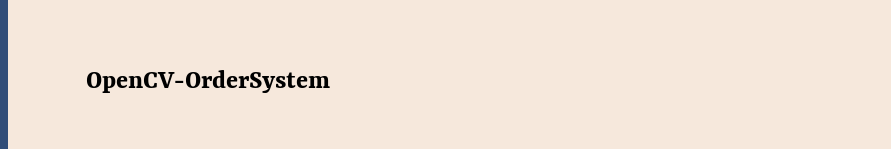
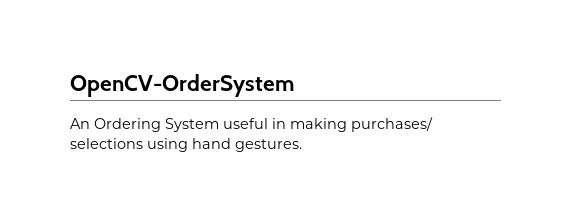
(330, 81) none -> [70,117,433,132] [70,138,302,152] // An Ordering System useful in making purchases/ selections using hand gestures.

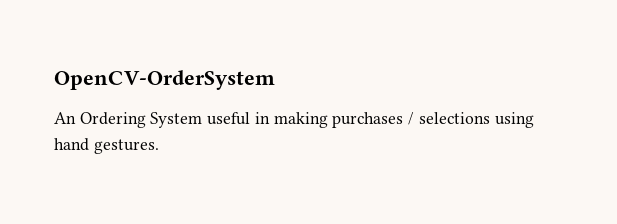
[351,117,433,132] purchases/ -> [332,112,415,128] purchases /

